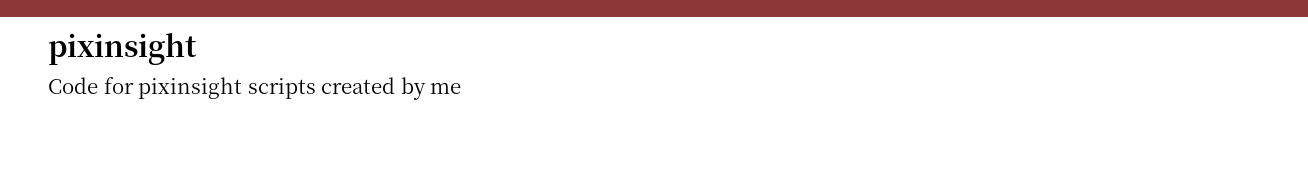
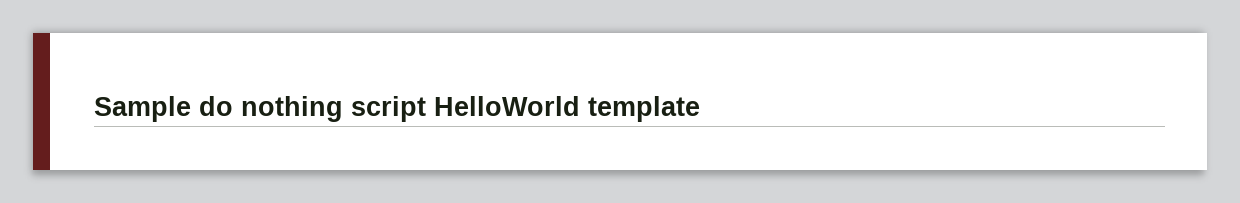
[48,33,197,65] [48,77,462,100] pixinsight // Code for pixinsight scripts created by me -> [94,96,700,122] Sample do nothing script HelloWorld template

